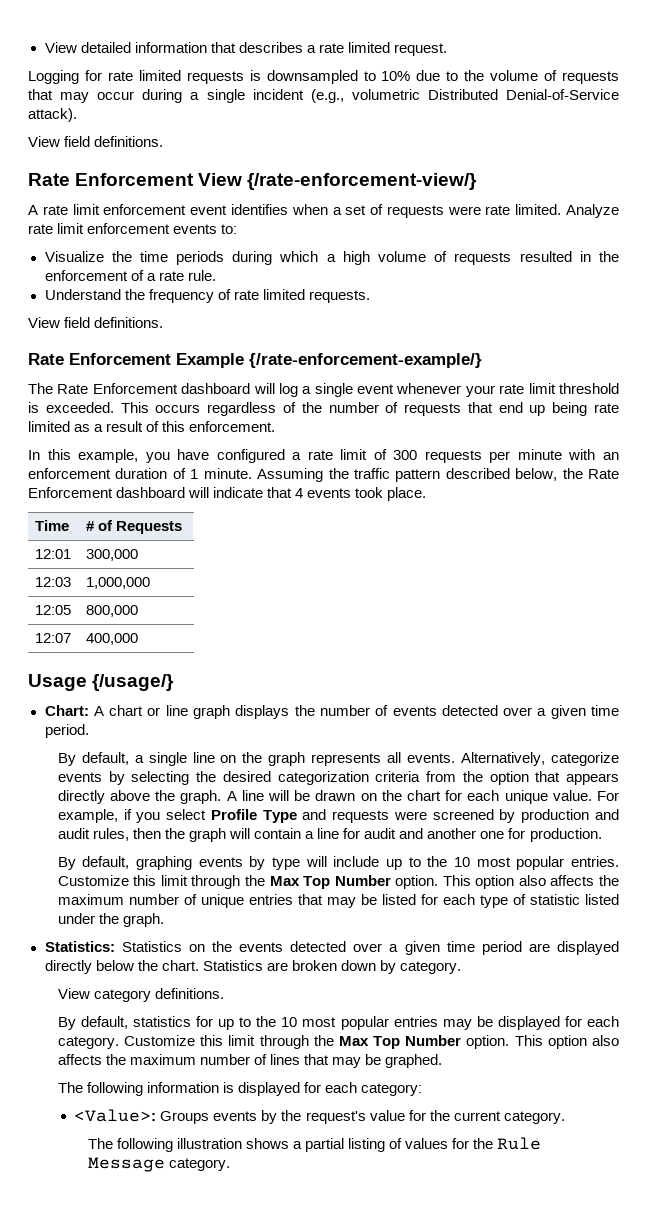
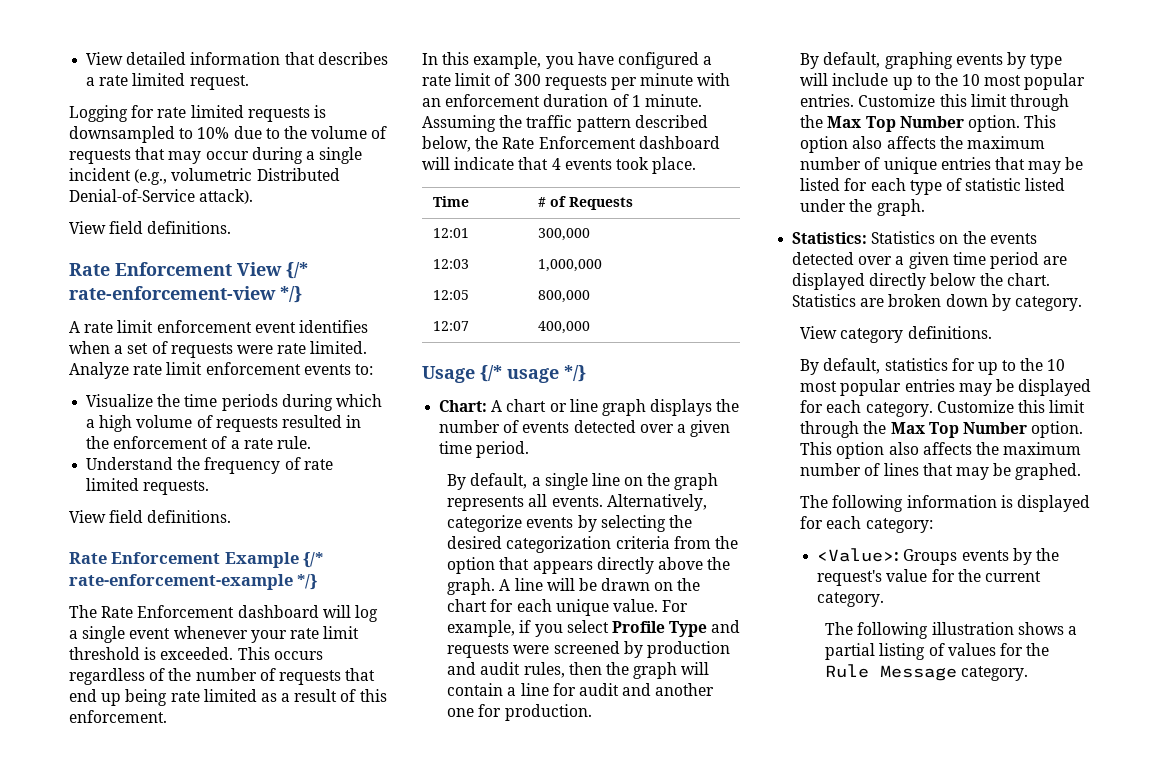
[247,173,478,190] {/rate-enforcement-view/} -> [286,262,308,279] [69,286,302,303] {/* rate-enforcement-view */}
[249,353,482,368] {/rate-enforcement-example/} -> [303,552,324,568] [69,574,318,590] {/* rate-enforcement-example */}
[92,674,175,691] {/usage/} -> [480,365,586,383] {/* usage */}

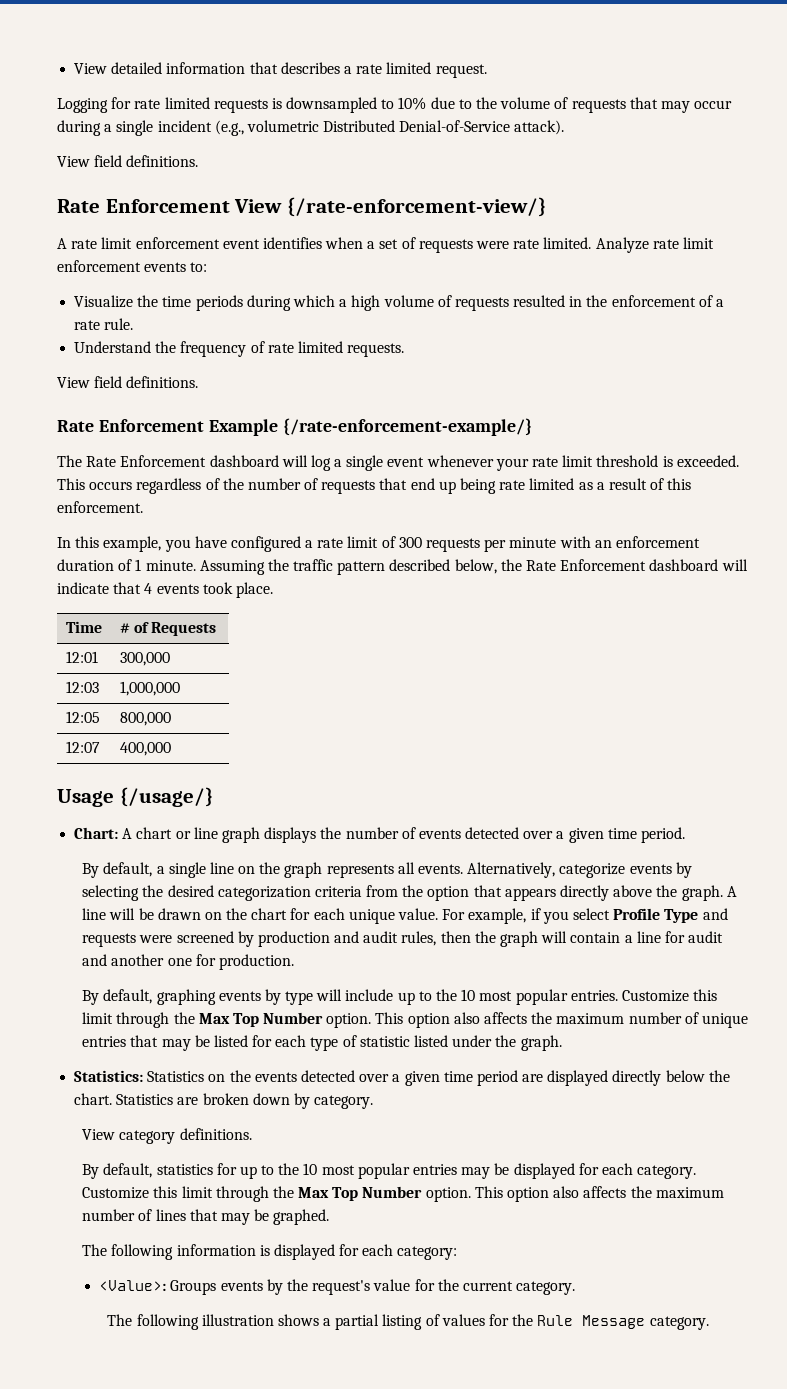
[286,262,308,279] [69,286,302,303] {/* rate-enforcement-view */} -> [287,197,547,217] {/rate-enforcement-view/}
[303,552,324,568] [69,574,318,590] {/* rate-enforcement-example */} -> [282,418,532,436] {/rate-enforcement-example/}
[480,365,586,383] {/* usage */} -> [119,787,213,807] {/usage/}

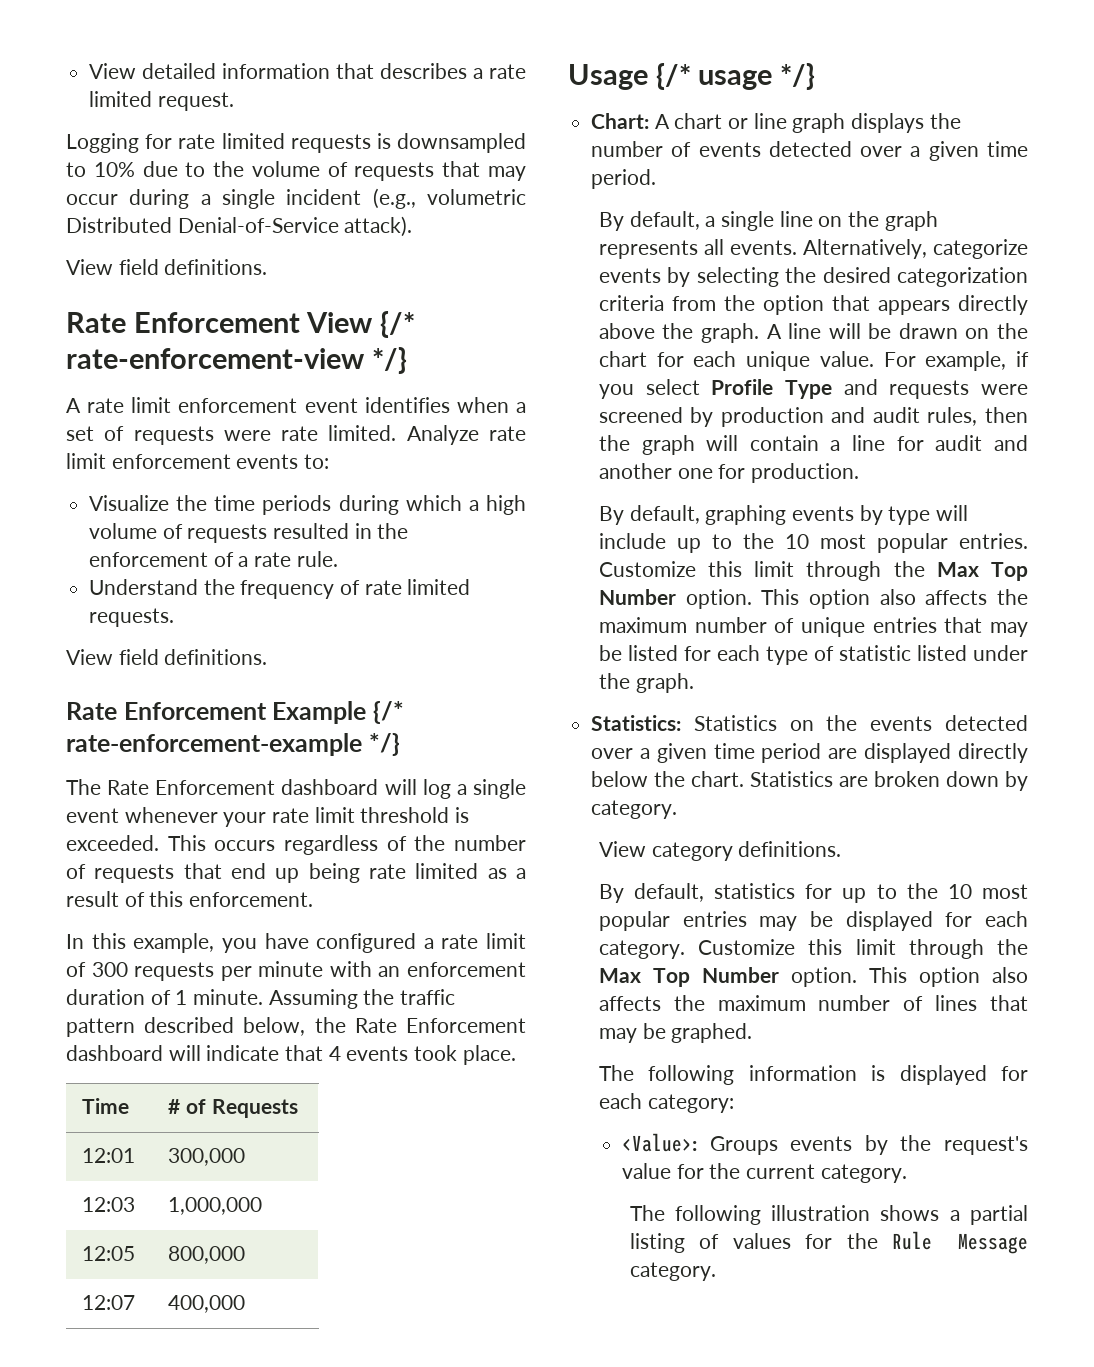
[287,197,547,217] {/rate-enforcement-view/} -> [380,311,416,338] [66,347,407,374] {/* rate-enforcement-view */}
[282,418,532,436] {/rate-enforcement-example/} -> [372,701,404,724] [66,733,400,756] {/* rate-enforcement-example */}
[119,787,213,807] {/usage/} -> [655,63,816,90] {/* usage */}

